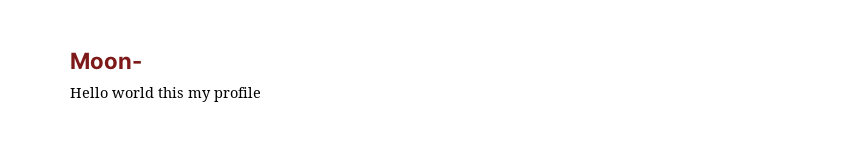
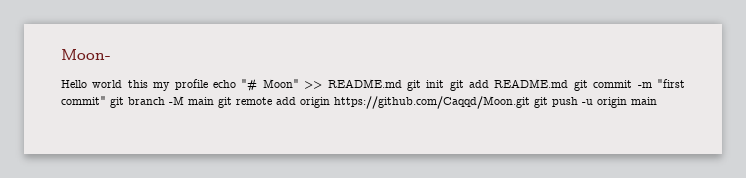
(261, 94) none -> [212,78,686,92] [61,96,657,109] echo "# Moon" >> README.md git init git add README.md git commit -m "first commit" git branch -M main git remote add origin https://github.com/Caqqd/Moon.git git push -u origin main

